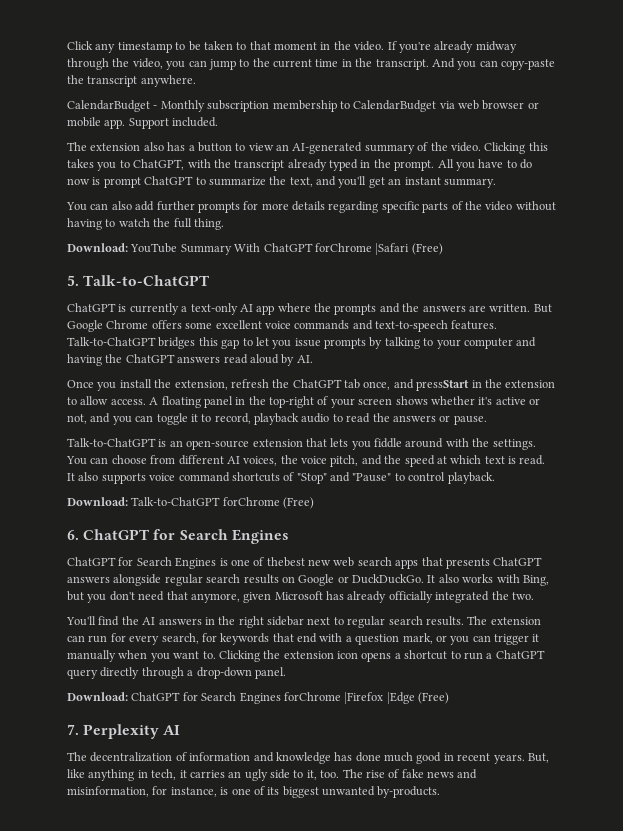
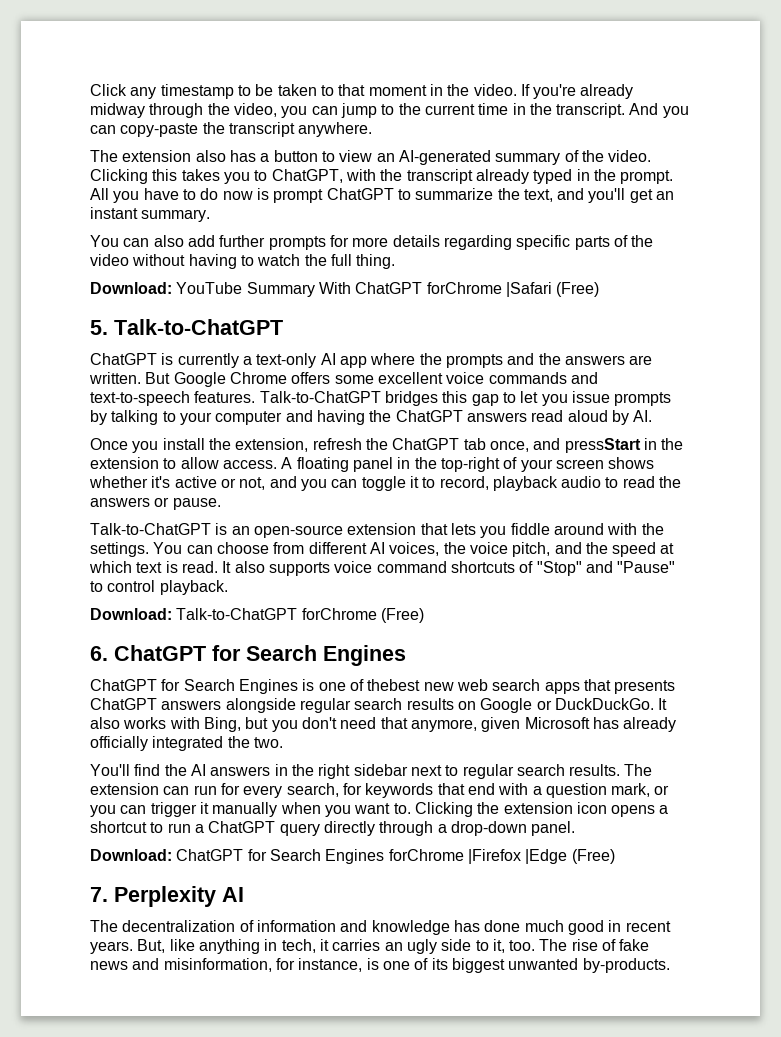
[67,100,539,112] [67,117,219,129] // CalendarBudget - Monthly subscription membership to CalendarBudget via web browser or mobile app. Support included. -> (373, 129) none

